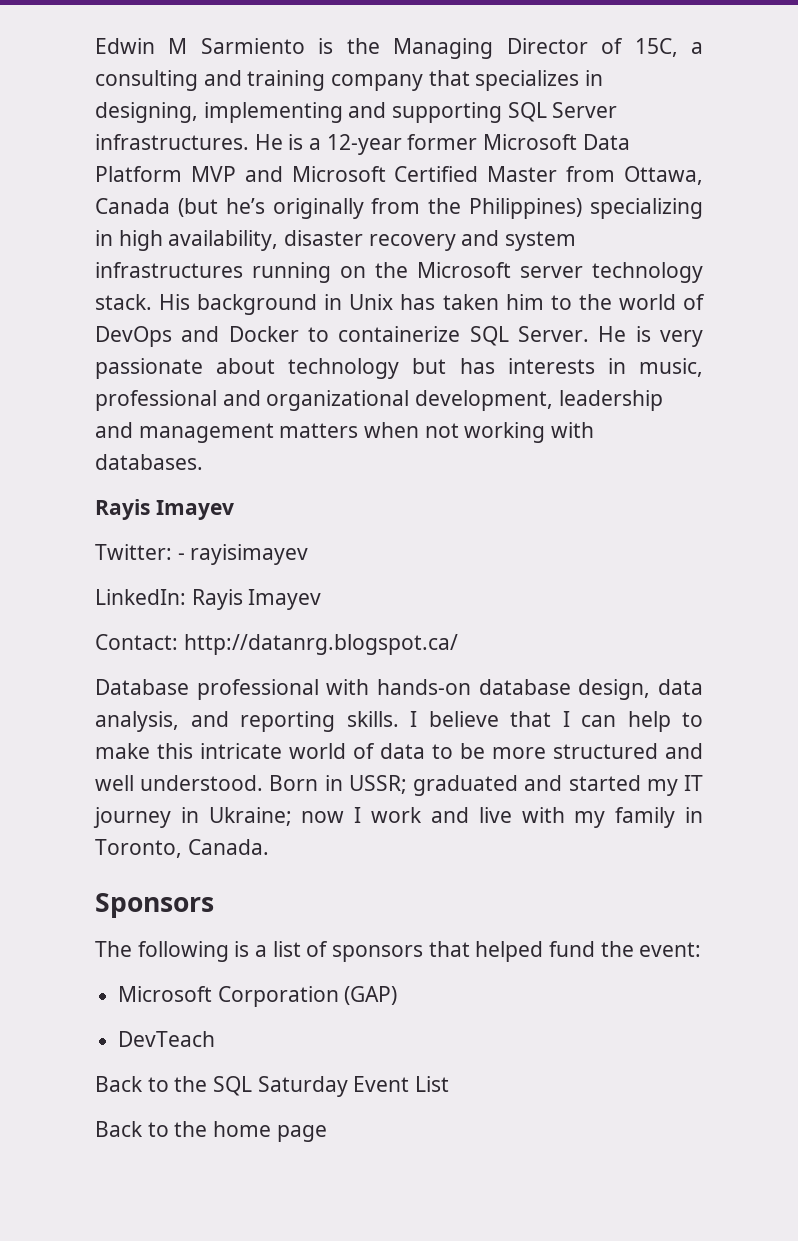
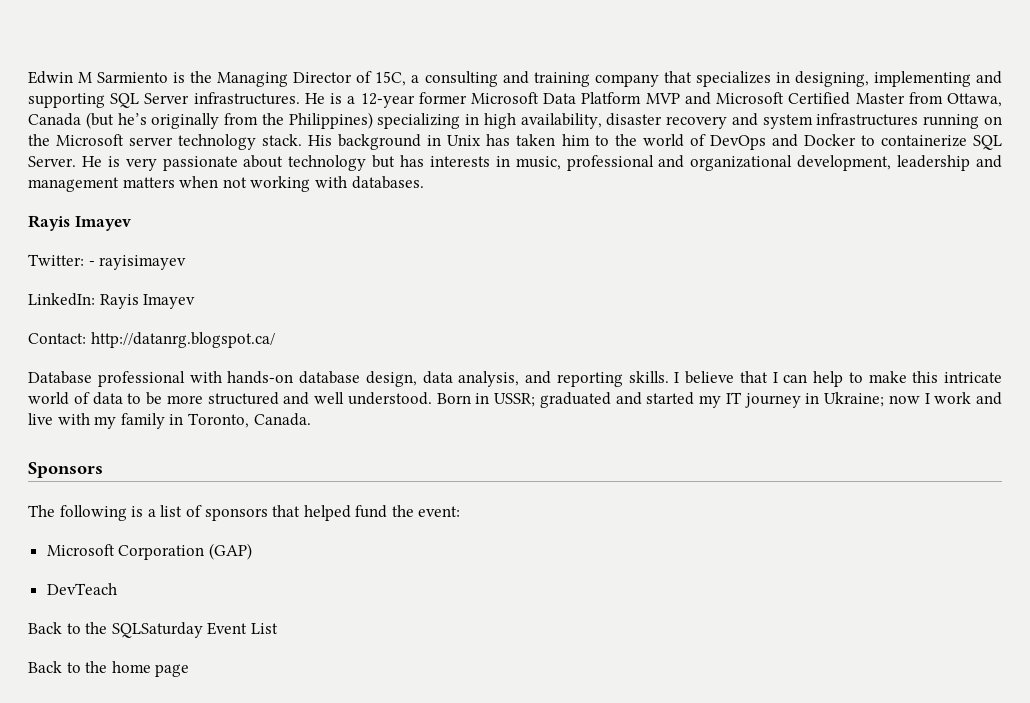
[213,1076,348,1097] SQL Saturday -> [111,622,203,638] SQLSaturday

